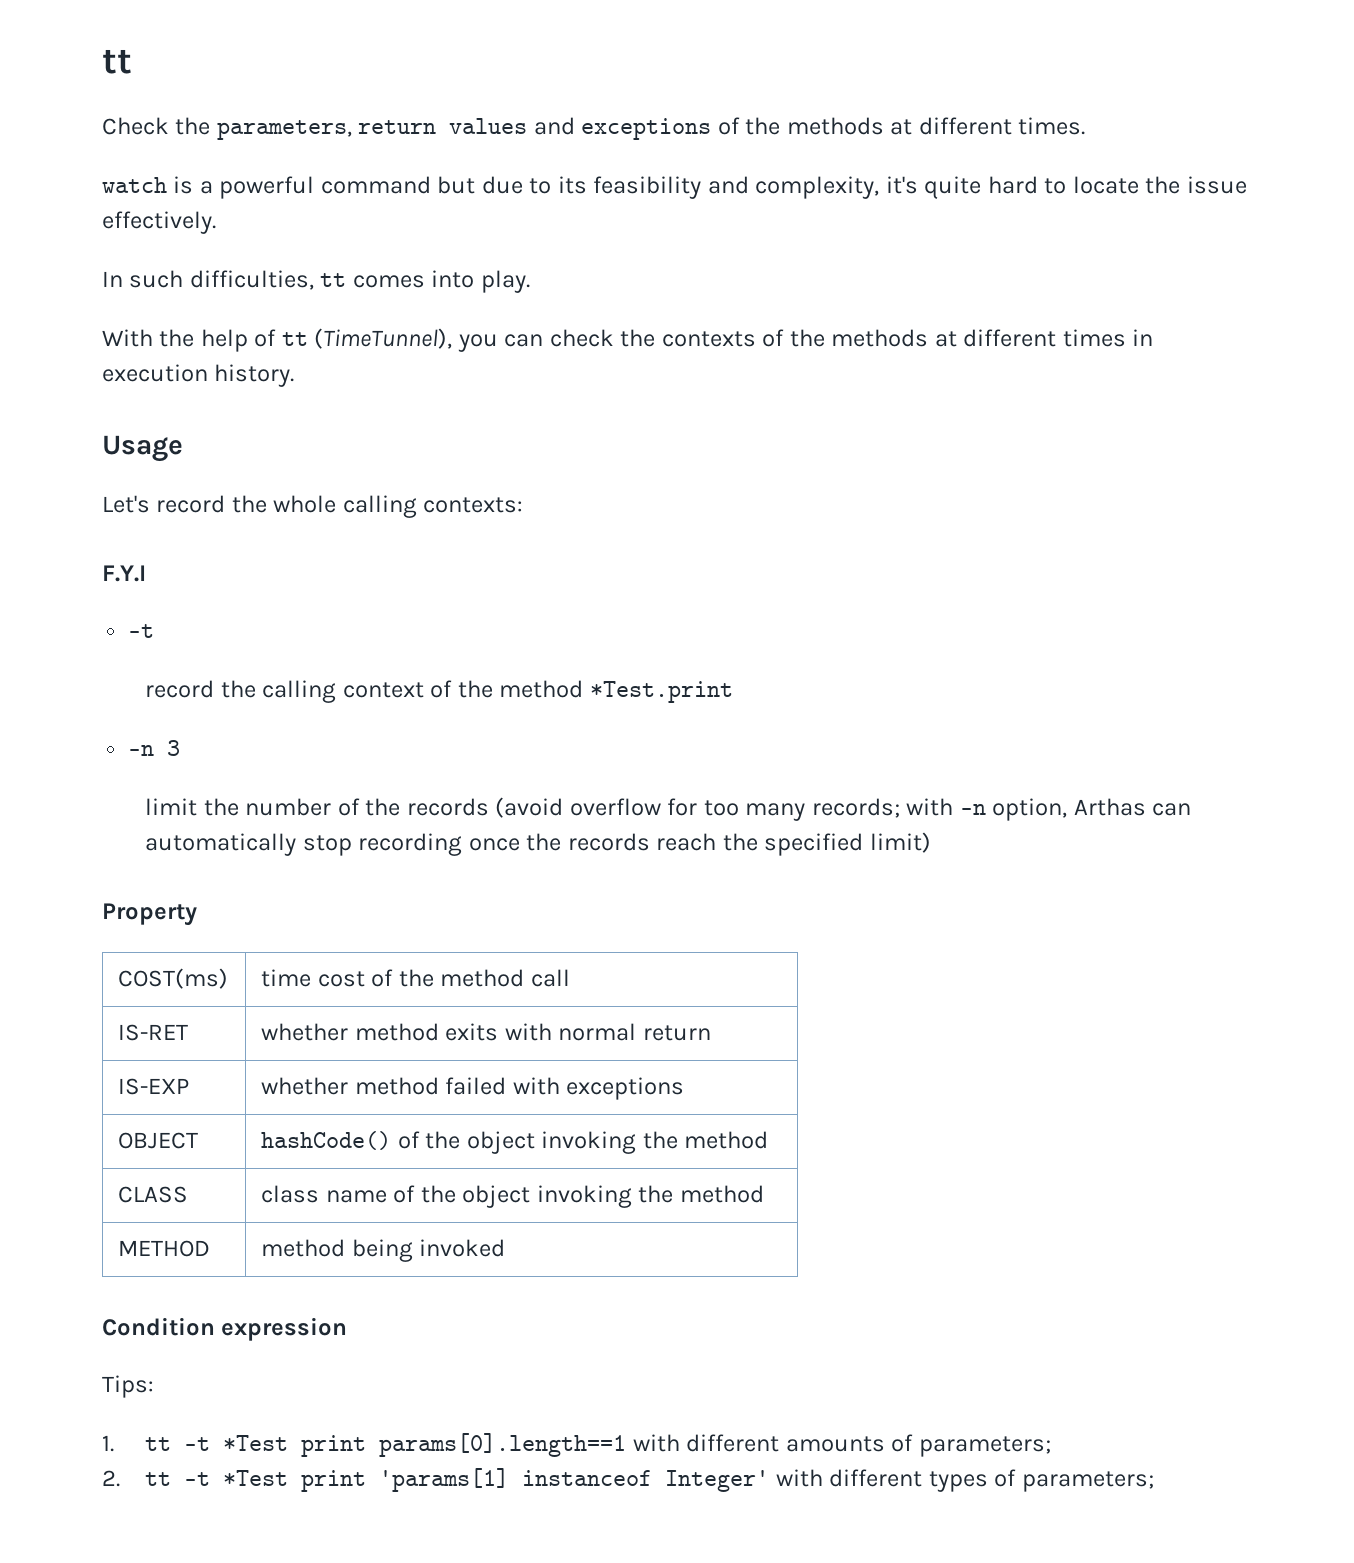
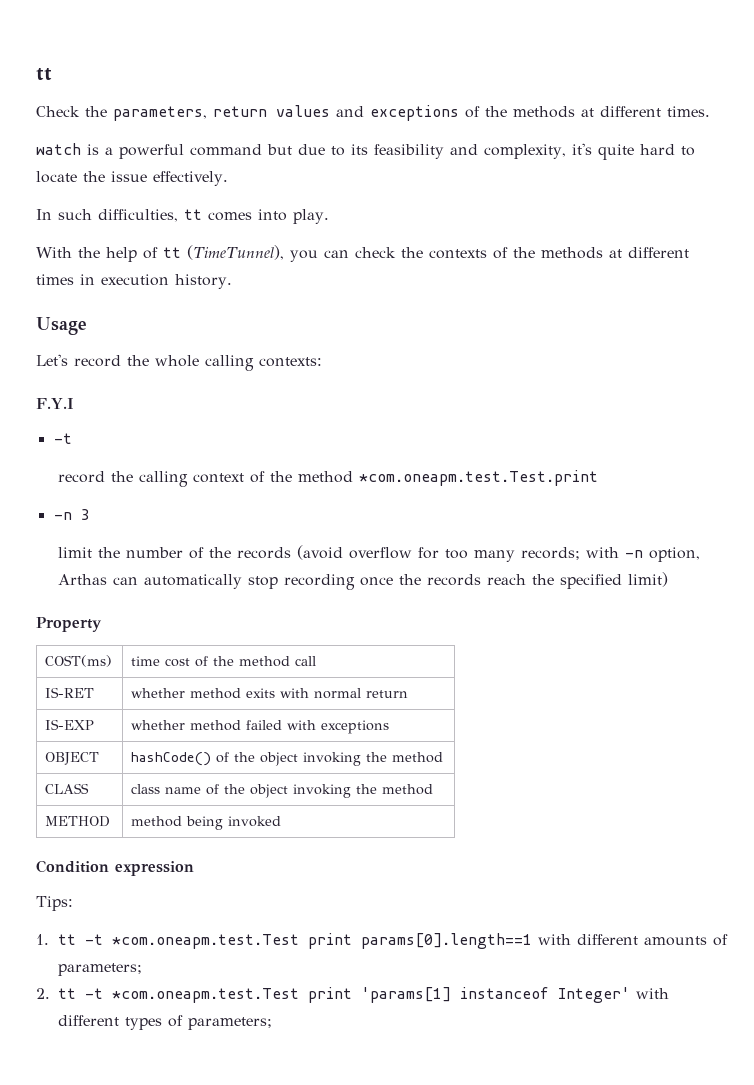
[589,681,733,703] *Test.print -> [358,470,598,486] *com.oneapm.test.Test.print
[223,1435,289,1451] *Test -> [111,934,299,949] *com.oneapm.test.Test
[223,1470,289,1486] *Test -> [112,988,299,1003] *com.oneapm.test.Test

